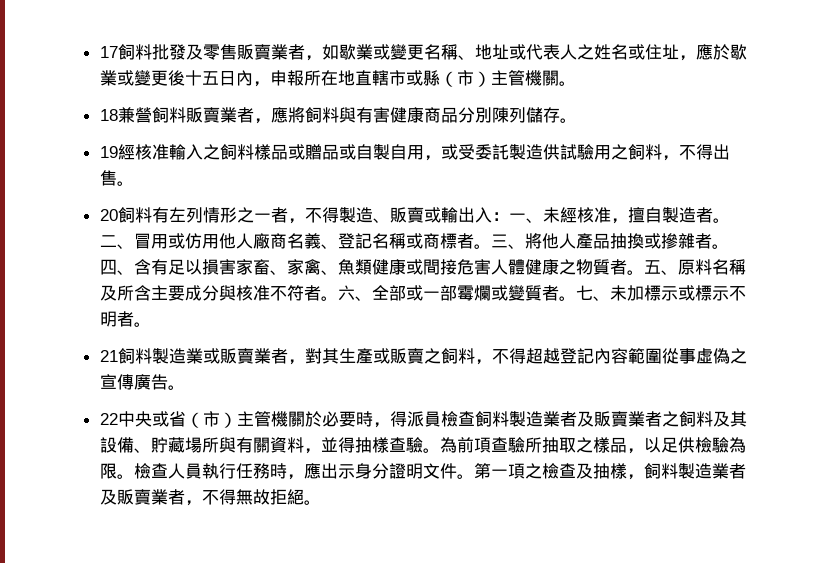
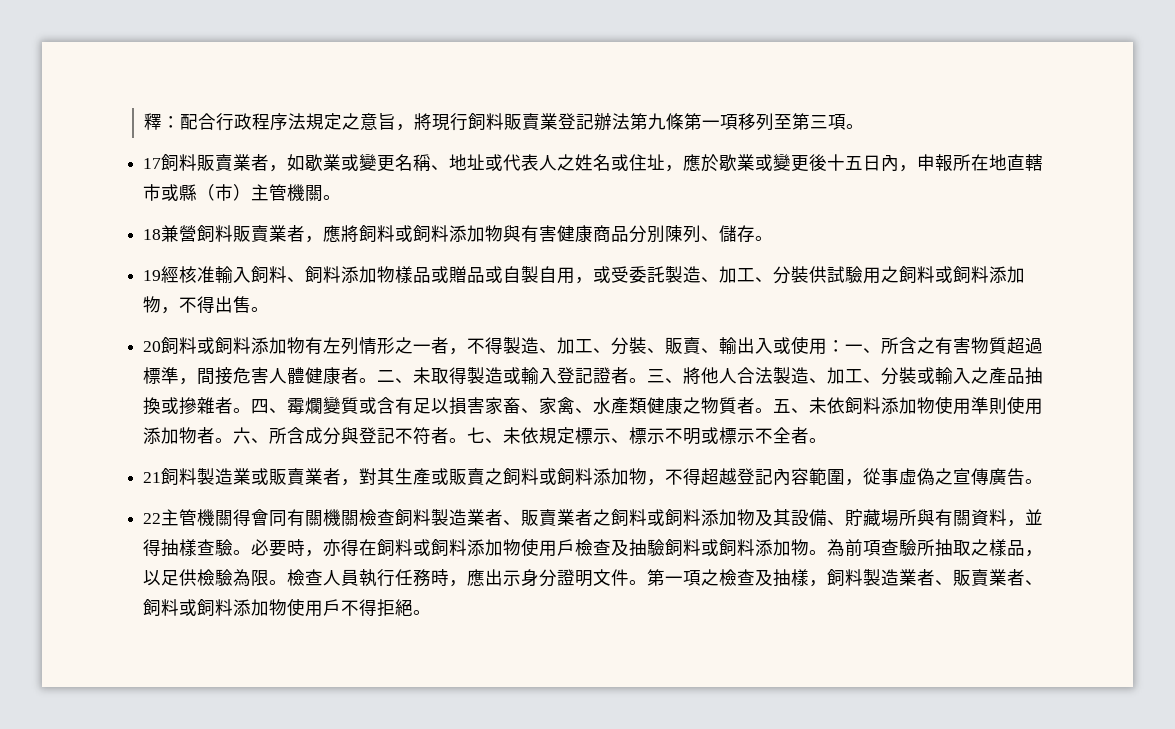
[99,44,237,60] 17飼料批發及零售 -> [143,113,864,131] [143,154,198,172] 釋：配合行政程序法規定之意旨，將現行飼料販賣業登記辦法第九條第一項移列至第三項。 // 17飼料
(339, 115) none -> [395,225,504,243] 或飼料添加物
(526, 115) none -> [701,236,720,241] 、
[202,144,254,160] 之飼料 -> [251,266,396,284] 飼料、飼料添加物
(543, 152) none -> [701,266,810,284] 、加工、分裝
(662, 152) none -> [935,266,1026,284] [143,296,162,313] 或飼料添加物
(152, 215) none -> [197,337,306,355] 或飼料添加物
[389,207,730,224] [99,233,576,249] 販賣或輸出入：一、未經核准，擅自製造者。二、冒用或仿用他人廠商名義、登記名稱或商標者。三、將他人 -> [557,336,1044,355] [143,367,990,385] 加工、分裝、販賣、輸出入或使用：一、所含之有害物質超過標準，間接危害人體健康者。二、未取得製造或輸入登記證者。三、將他人合法製造、加工、分裝或輸入之
(134, 272) none -> [287,396,378,415] 霉爛變質或
[337,259,746,275] [99,285,678,301] 魚類健康或間接危害人體健康之物質者。五、原料名稱及所含主要成分與核准不符者。六、全部或一部霉爛或變質者。七、未加標示 -> [593,396,1044,415] [143,427,702,445] 水產類健康之物質者。五、未依飼料添加物使用準則使用添加物者。六、所含成分與登記不符者。七、未依規定標示、標示不明
[99,311,117,327] 明 -> [773,427,792,444] 全
(475, 356) none -> [539,468,648,486] 或飼料添加物
(662, 356) none -> [845,479,864,486] ，
[117,411,441,428] 中央或省（市）主管機關於必要時，得派員 -> [161,509,360,527] 主管機關得會同有關機關
[576,411,594,427] 及 -> [503,520,522,525] 、
(713, 419) none -> [647,509,756,527] 或飼料添加物
(440, 450) none -> [251,538,828,557] 必要時，亦得在飼料或飼料添加物使用戶檢查及抽驗飼料或飼料添加物。
[99,489,270,506] 及販賣業者，不得無故 -> [935,569,1044,586] [143,598,378,617] 、販賣業者、飼料或飼料添加物使用戶不得

